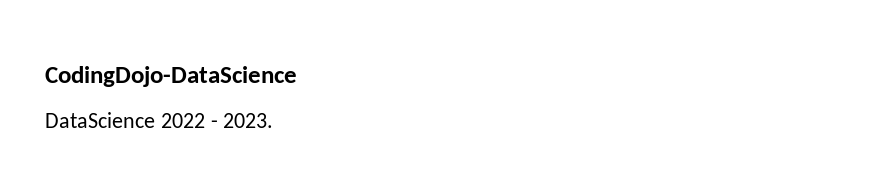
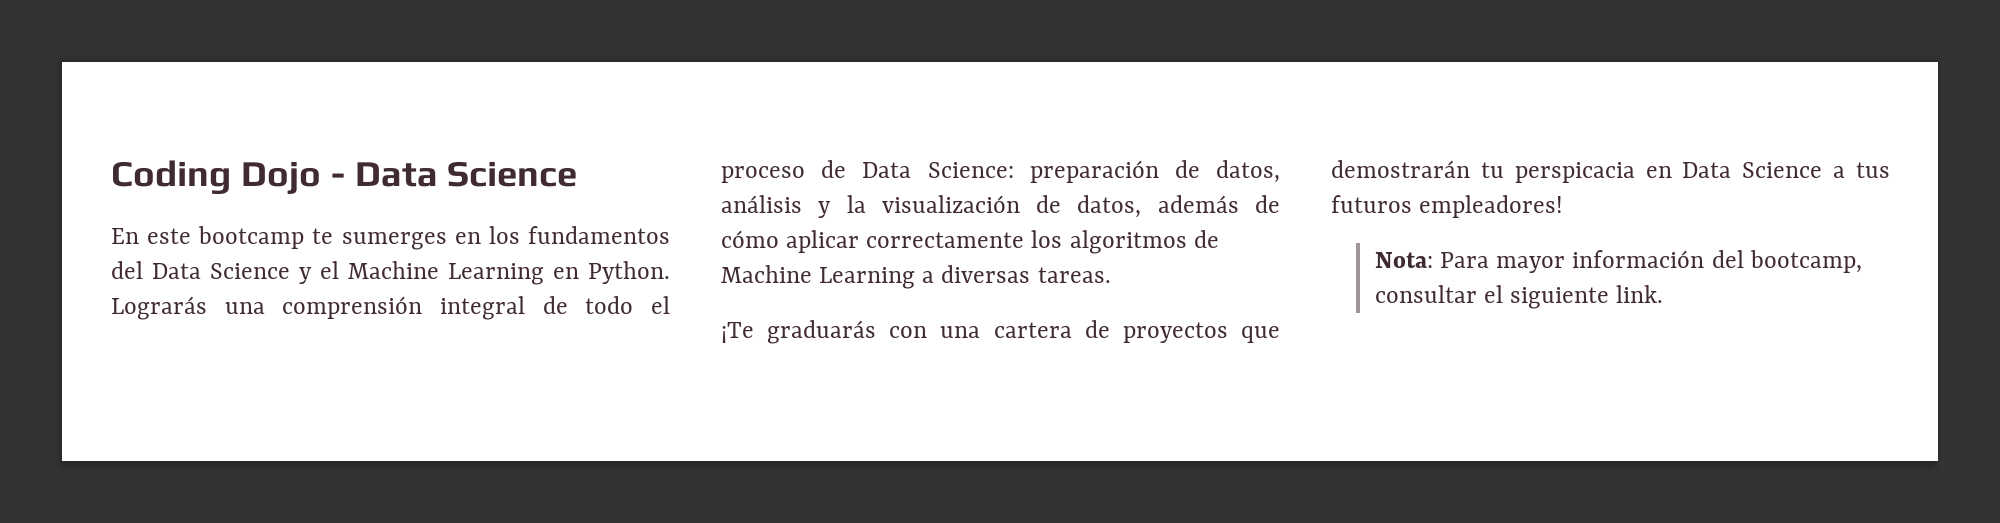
[45,66,297,87] [45,112,274,128] CodingDojo-DataScience // DataScience 2022 - 2023. -> [111,160,578,195] [111,226,670,250] [111,261,670,285] [111,296,670,320] [721,160,1280,183] [721,195,1280,218] [721,230,1219,254] [721,265,1111,289] [721,320,1280,344] [1331,160,1890,183] [1331,195,1564,218] [1375,250,1862,273] [1375,285,1664,309] Coding Dojo - Data Science // En este bootcamp te sumerges en los fundamentos del Data Science y el Machine Learning en Python. Lograrás una comprensión integral de todo el proceso de Data Science: preparación de datos, análisis y la visualización de datos, además de cómo aplicar correctamente los algoritmos de Machine Learning a diversas tareas. // ¡Te graduarás con una cartera de proyectos que demostrarán tu perspicacia en Data Science a tus futuros empleadores! // Nota: Para mayor información del bootcamp, consultar el siguiente link.

